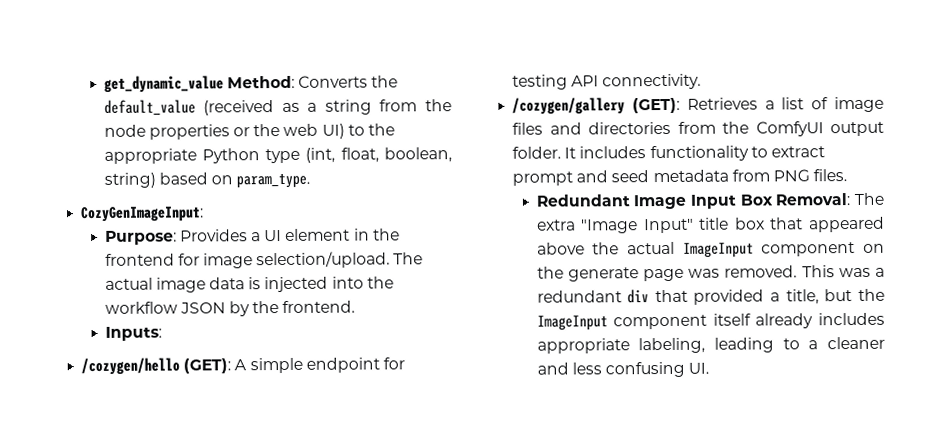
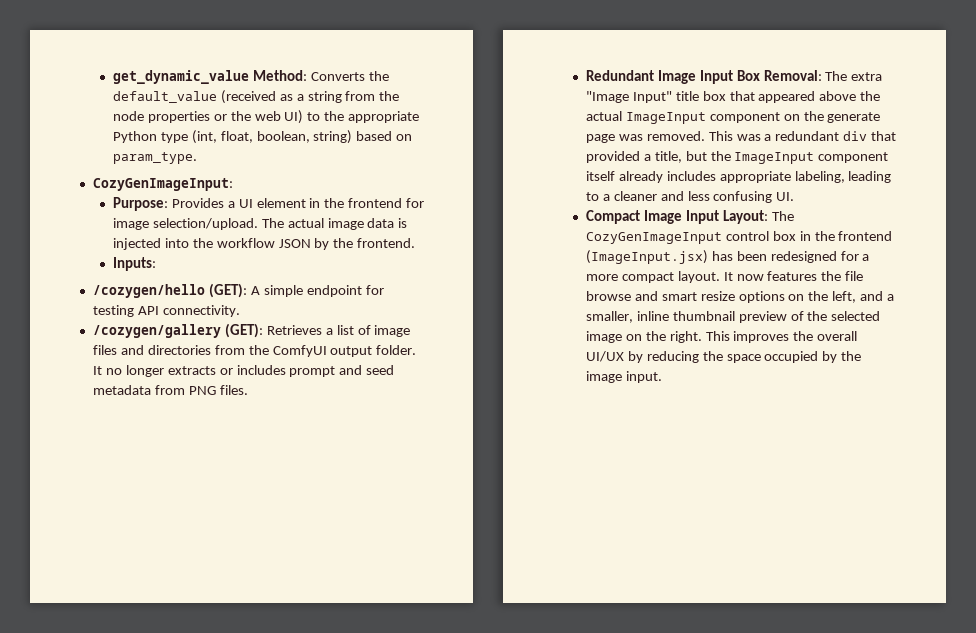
[579,145,825,162] includes functionality to extract -> [105,365,286,377] no longer extracts or includes
(710, 368) none -> [585,210,794,224] [585,231,893,244] [585,250,870,264] [585,271,864,283] [585,291,895,303] [585,311,881,323] [585,331,858,343] [585,351,862,363] [585,371,662,383] // Compact Image Input Layout: The CozyGenImageInput control box in the frontend (ImageInput.jsx) has been redesigned for a more compact layout. It now features the file browse and smart resize options on the left, and a smaller, inline thumbnail preview of the selected image on the right. This improves the overall UI/UX by reducing the space occupied by the image input.

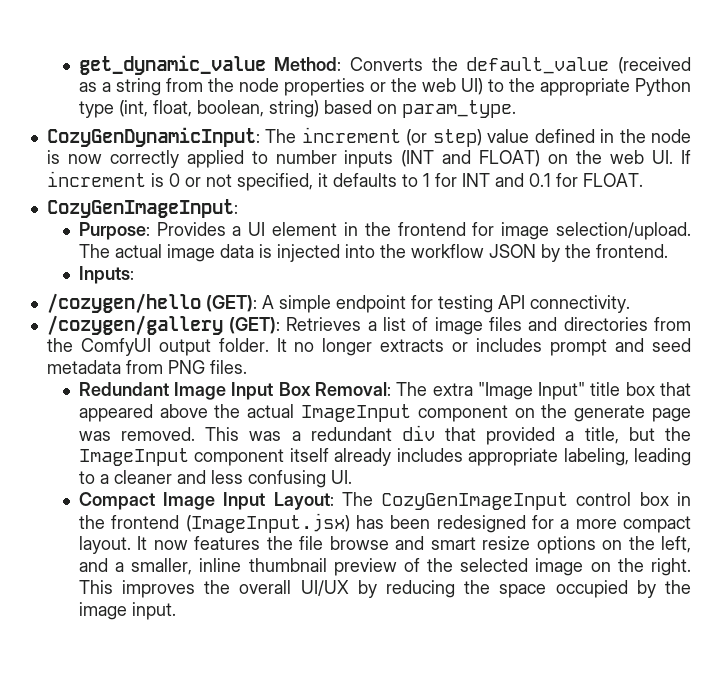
(197, 158) none -> [46,127,692,147] [46,150,692,168] [46,171,643,191] // CozyGenDynamicInput: The increment (or step) value defined in the node is now correctly applied to number inputs (INT and FLOAT) on the web UI. If increment is 0 or not specified, it defaults to 1 for INT and 0.1 for FLOAT.

